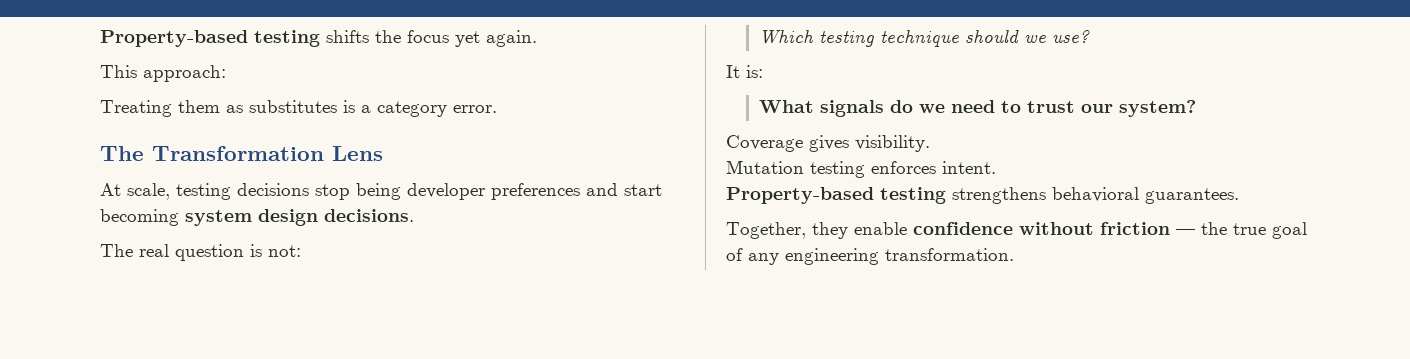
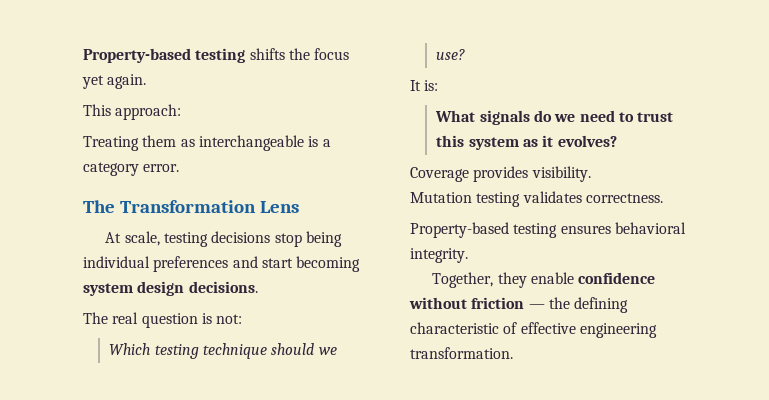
[249,100,337,113] substitutes -> [198,135,304,151] interchangeable
[407,183,485,200] developer -> [83,256,150,268] individual
[1081,100,1197,117] our system? -> [436,135,617,150] this system as it evolves?
[809,135,849,152] gives -> [473,166,529,182] provides
[871,161,996,174] [726,187,1239,204] enforces intent. // Property-based testing strengthens behavioral guarantees. -> [522,191,663,203] [410,222,686,238] [410,248,468,263] validates correctness. // Property-based testing ensures behavioral integrity.
[1233,222,1307,239] [726,248,779,265] true goal of any -> [574,297,629,313] [410,322,576,334] defining characteristic of effective

